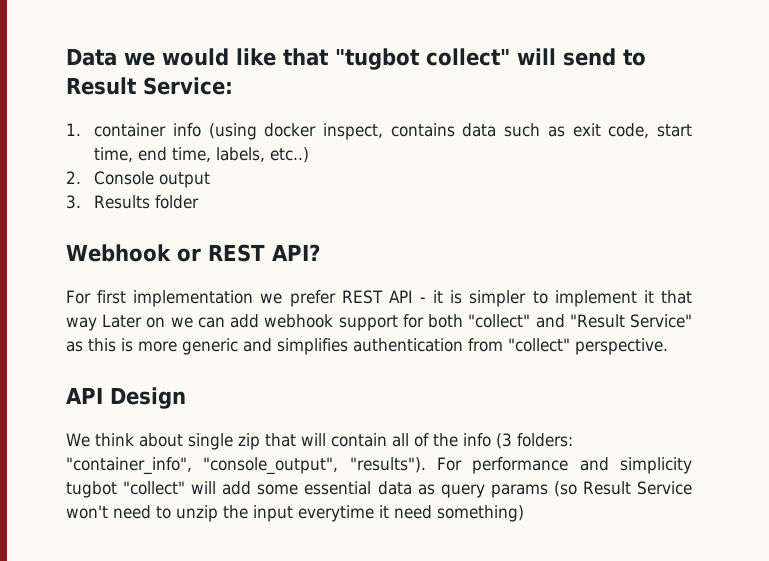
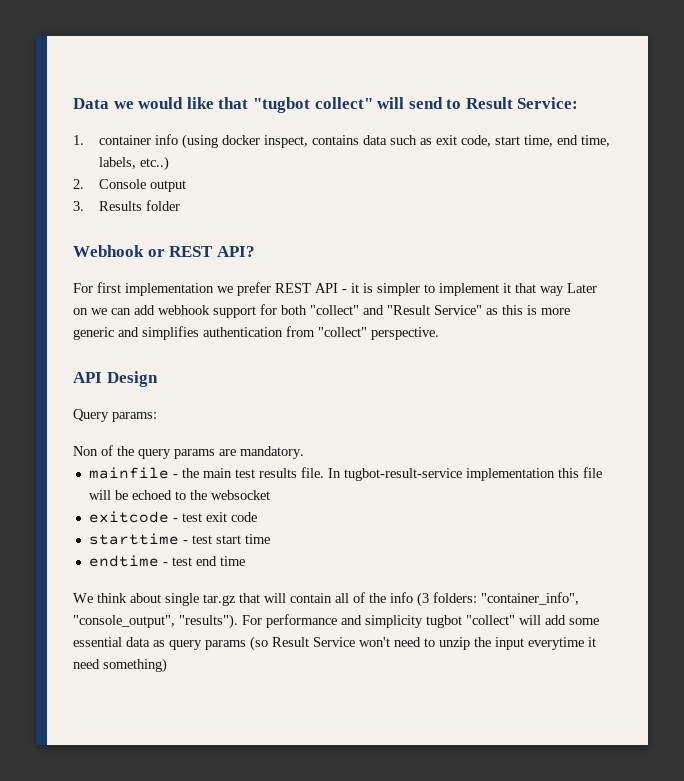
(186, 398) none -> [73,409,157,422] [73,445,304,459] [88,467,602,481] [88,490,270,500] [88,511,257,523] [88,533,270,545] [88,555,245,567] // Query params: // Non of the query params are mandatory. // mainfile - the main test results file. In tugbot-result-service implementation this file will be echoed to the websocket // exitcode - test exit code // starttime - test start time // endtime - test end time
[237,433,260,450] zip -> [203,594,236,606] tar.gz

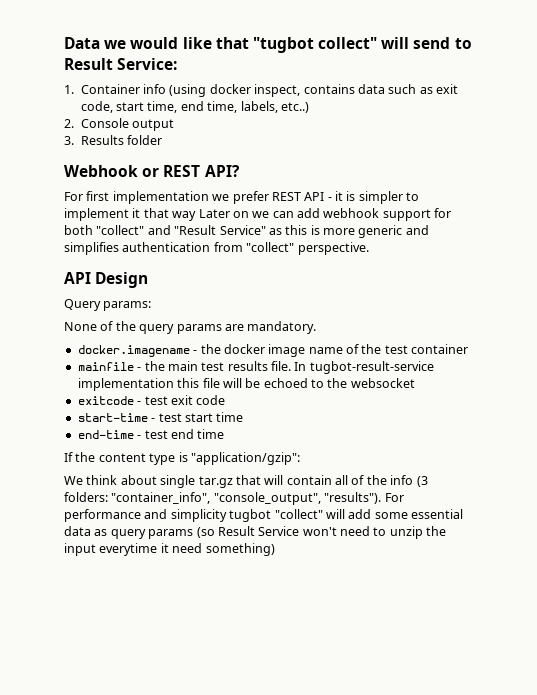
[99,135,152,145] container -> [80,84,140,94] Container
[73,446,98,456] // Non -> [64,322,97,331] // None
(304, 452) none -> [77,344,469,357] // docker.imagename - the docker image name of the test container
[88,533,179,545] starttime -> [77,413,148,422] start-time
[88,555,159,567] endtime -> [77,430,134,439] end-time
(245, 561) none -> [64,452,300,465] // If the content type is "application/gzip":

